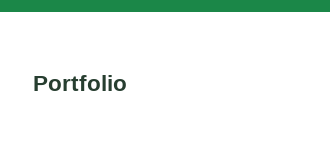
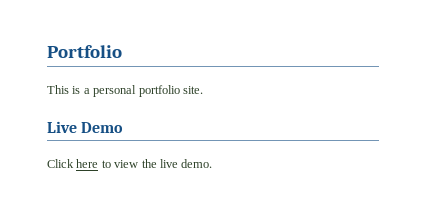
(127, 83) none -> [47,85,203,97] [47,121,124,133] [47,159,213,168] // This is a personal portfolio site. // Live Demo // Click here to view the live demo.

